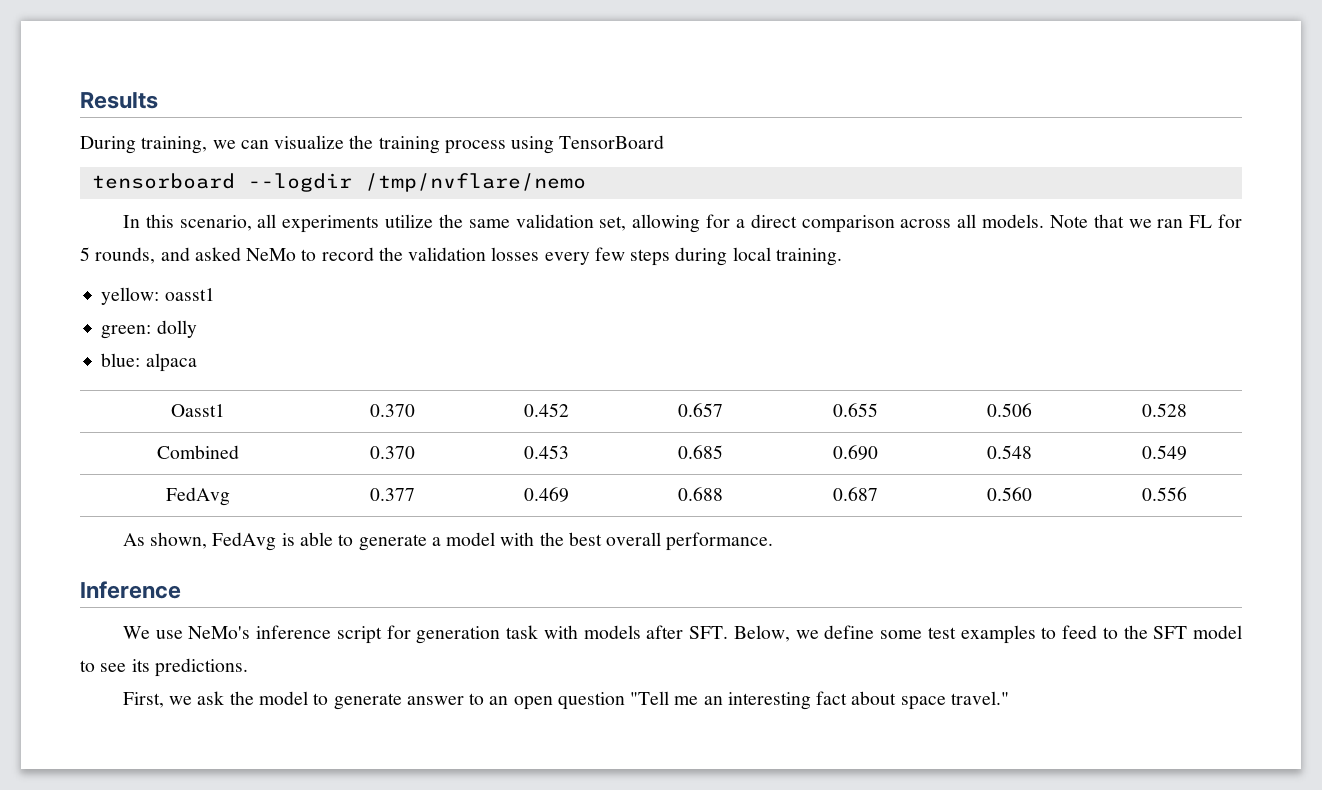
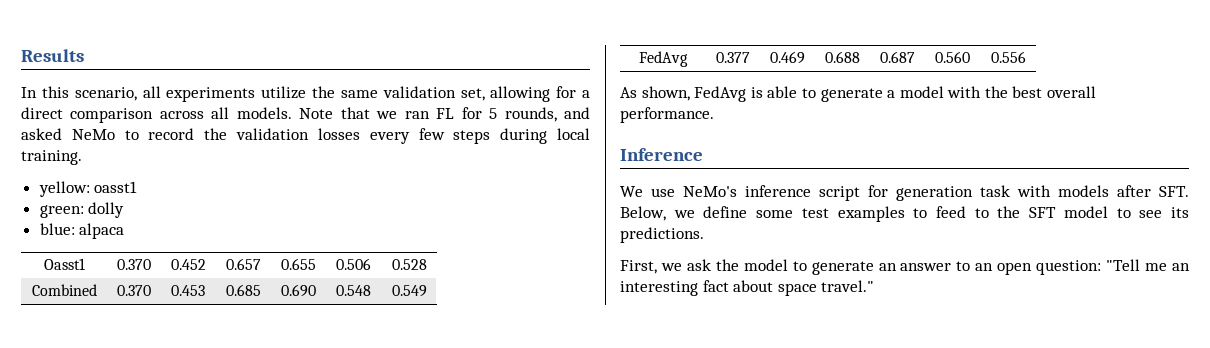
[80,135,665,154] [91,173,586,192] // During training, we can visualize the training process using TensorBoard // tensorboard --logdir /tmp/nvflare/nemo -> (84, 55) none
(402, 701) none -> [878,263,897,271] an
[557,692,625,710] question -> [1036,260,1102,275] question:

